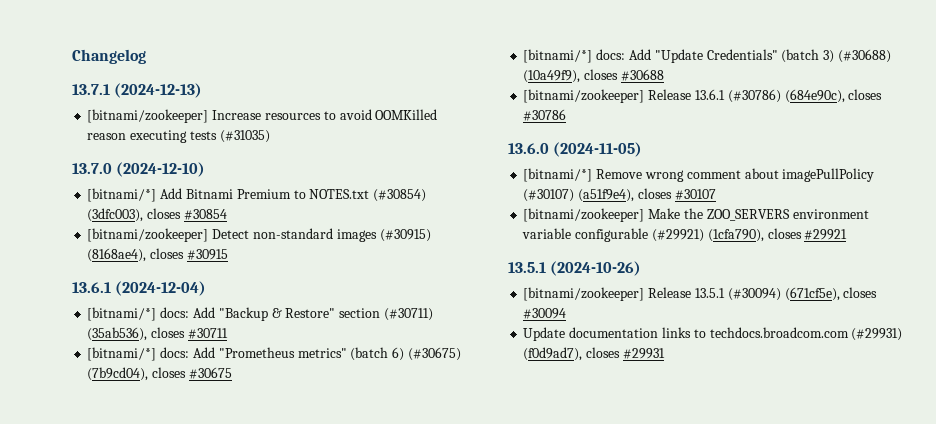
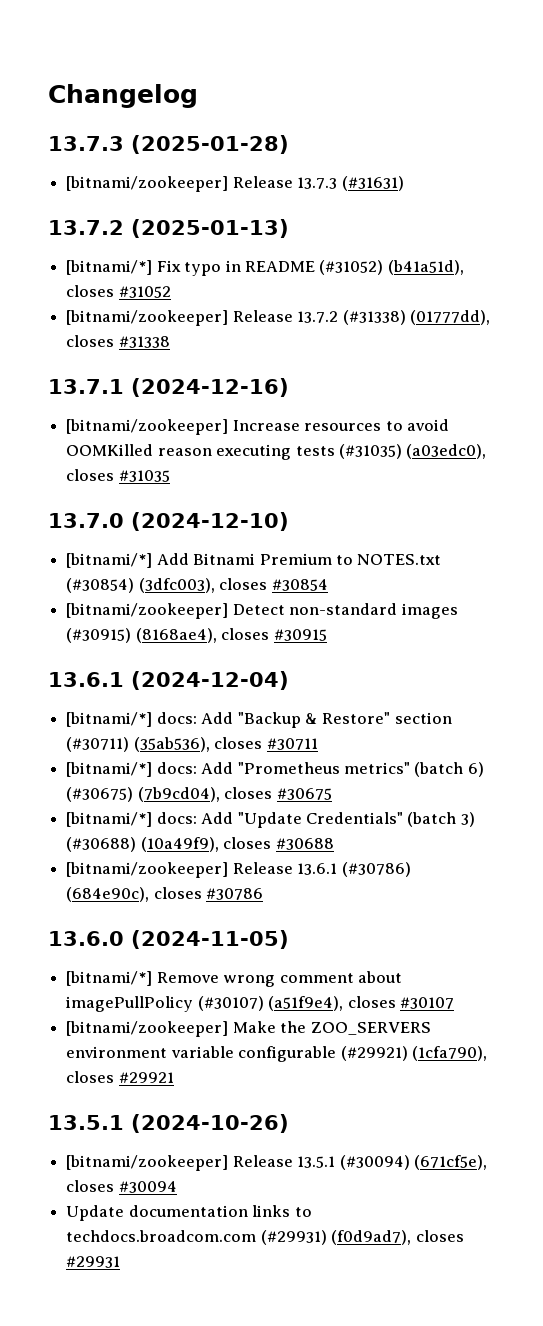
(146, 56) none -> [48,135,289,154] [66,176,404,192] [48,219,289,238] [66,260,464,276] [66,285,171,298] [66,310,490,326] [66,335,170,348] // 13.7.3 (2025-01-28) // [bitnami/zookeeper] Release 13.7.3 (#31631) // 13.7.2 (2025-01-13) // [bitnami/*] Fix typo in README (#31052) (b41a51d), closes #31052 // [bitnami/zookeeper] Release 13.7.2 (#31338) (01777dd), closes #31338
[114,83,203,98] (2024-12-13) -> [131,378,289,397] (2024-12-16)
(270, 136) none -> [406,444,487,459] [66,469,170,482] (a03edc0), closes #31035

